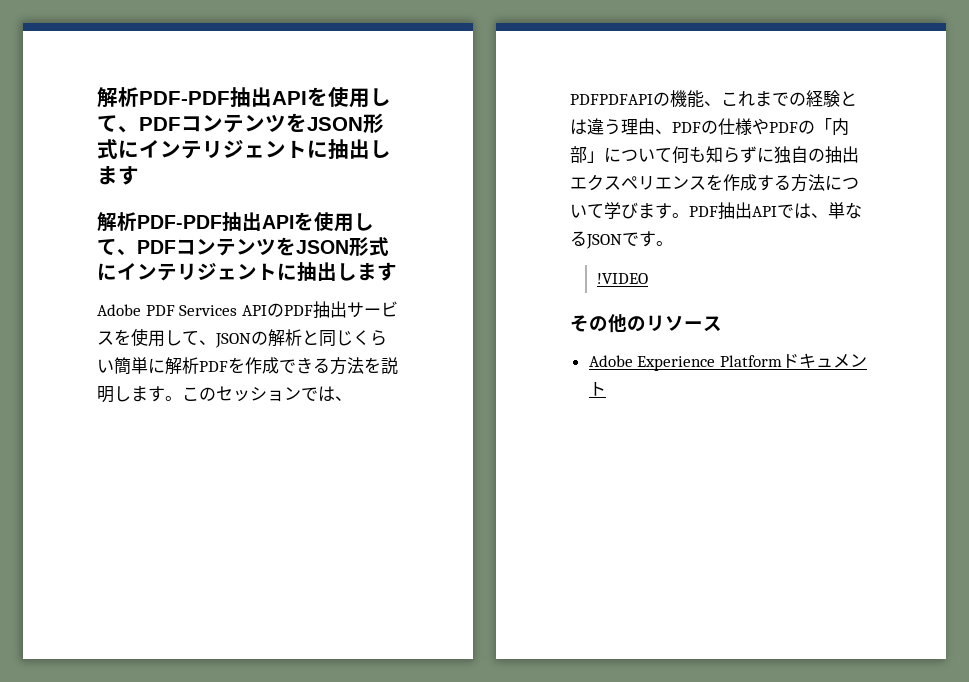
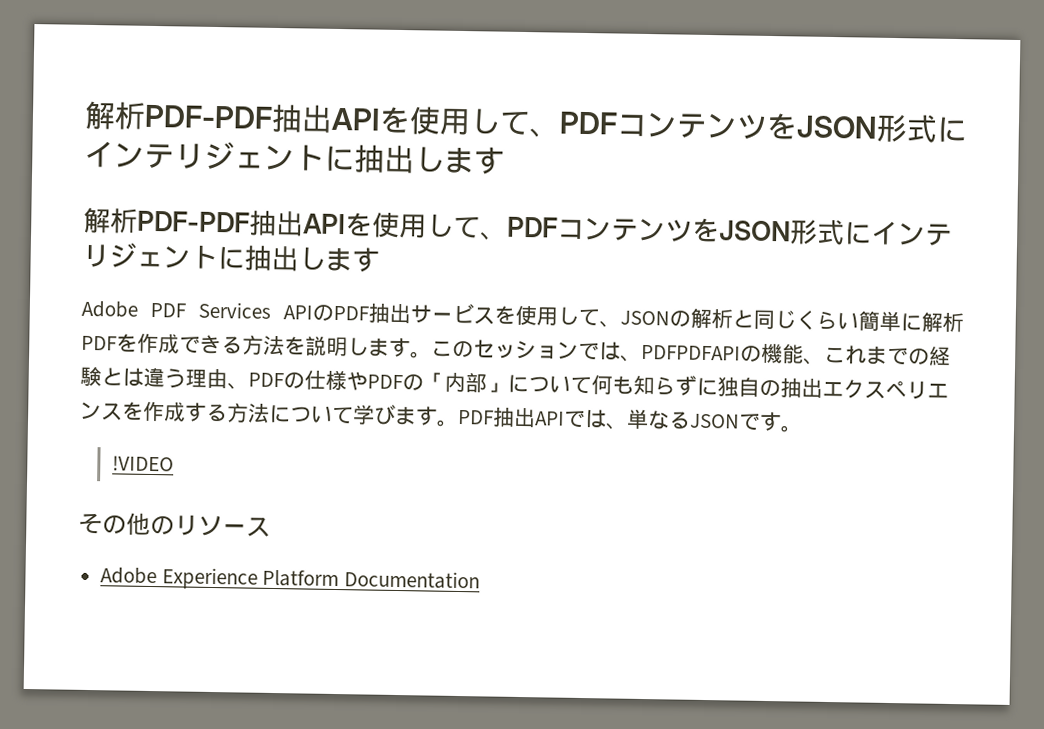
[781,353,867,368] [588,382,606,396] ドキュメント -> [344,570,481,590] Documentation

